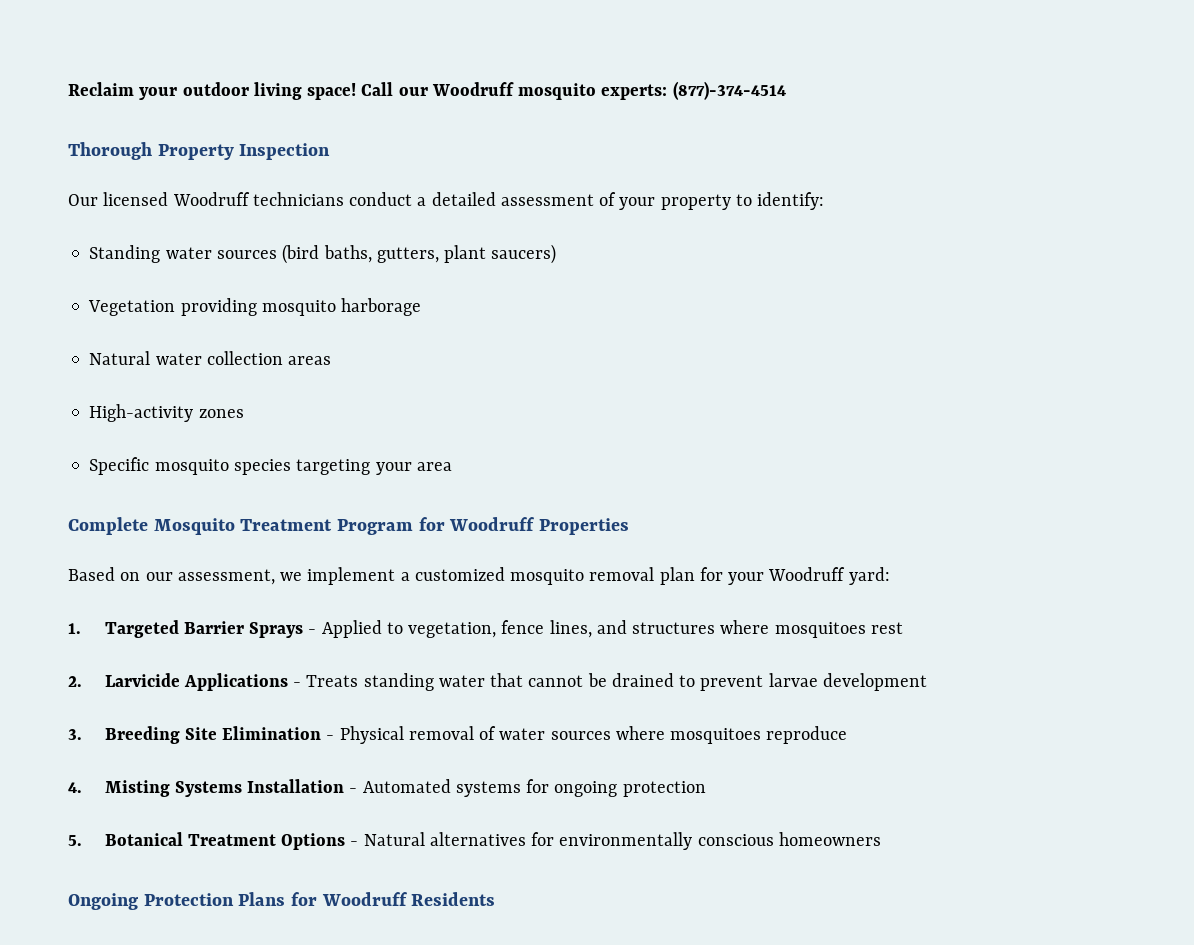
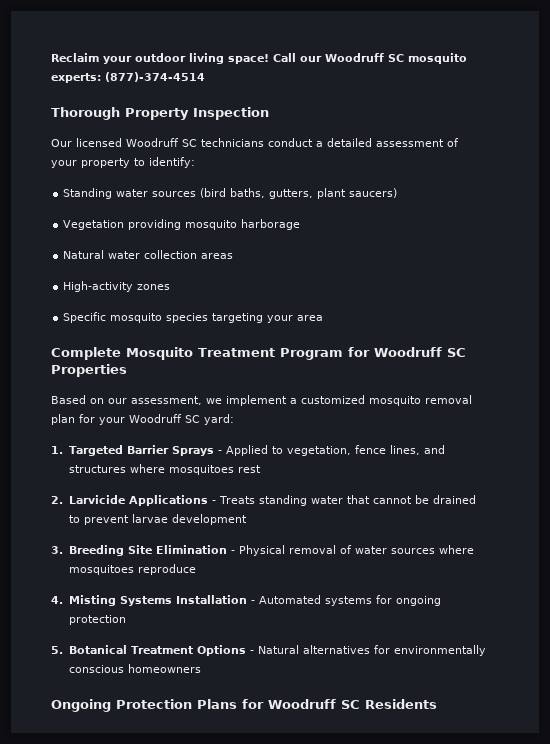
(514, 89) none -> [388,54,404,62] SC
(250, 199) none -> [182,139,197,147] SC
(536, 524) none -> [446,348,466,357] SC
(846, 574) none -> [185,415,200,423] SC
(408, 899) none -> [341,700,360,709] SC

